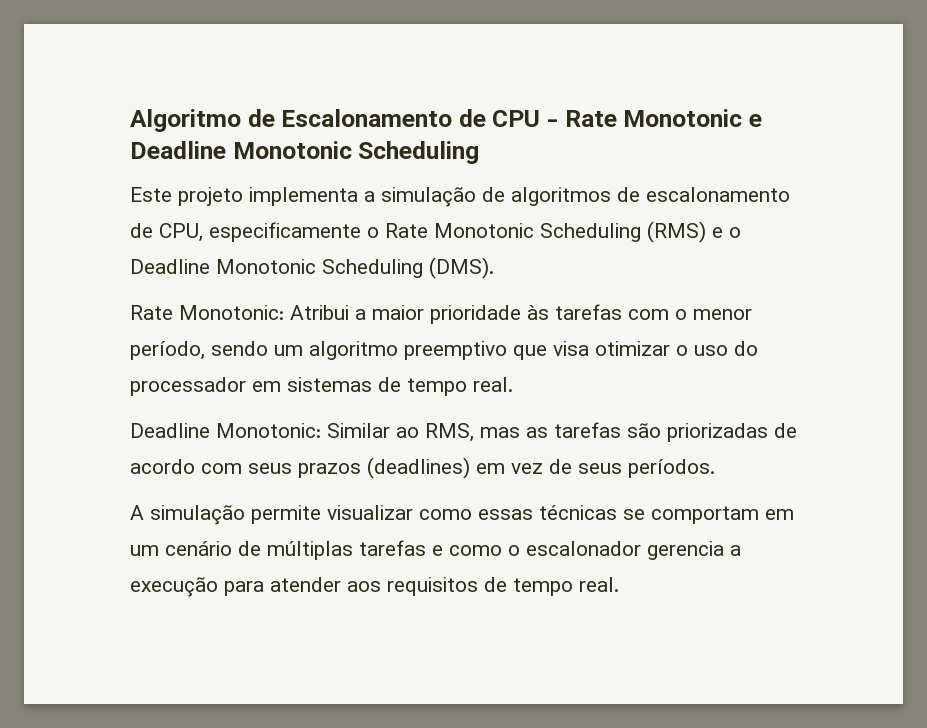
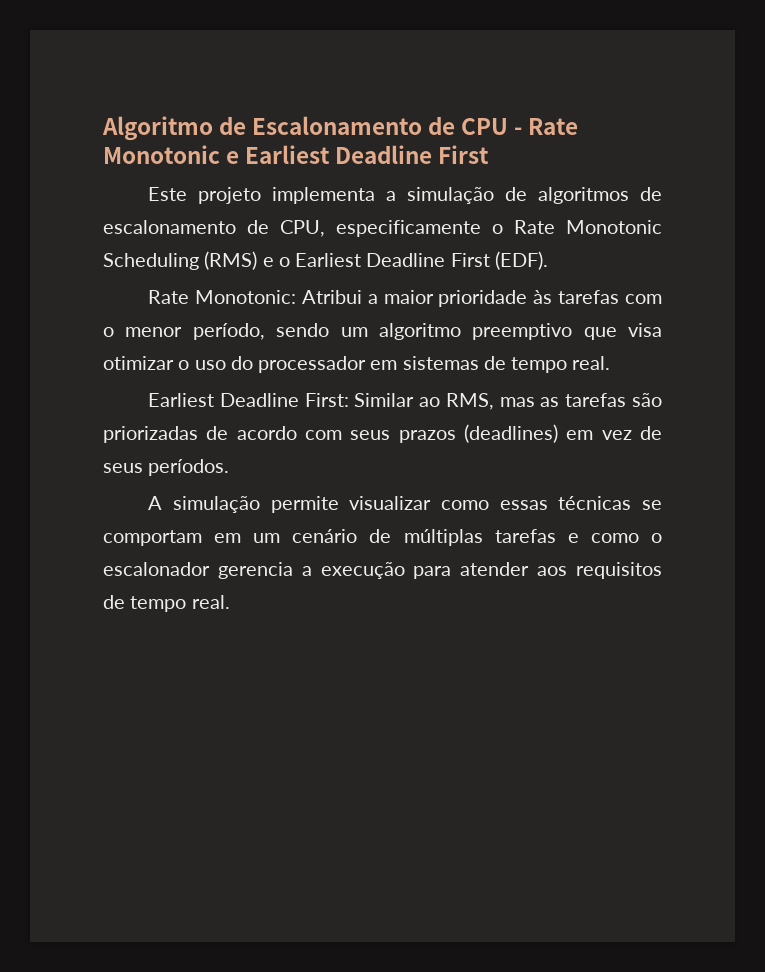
[130,141,480,164] Deadline Monotonic Scheduling -> [245,145,490,164] Earliest Deadline First
[130,257,494,279] Deadline Monotonic Scheduling (DMS). -> [295,251,548,270] Earliest Deadline First (EDF).
[130,423,321,438] Deadline Monotonic: -> [148,393,349,407] Earliest Deadline First:

